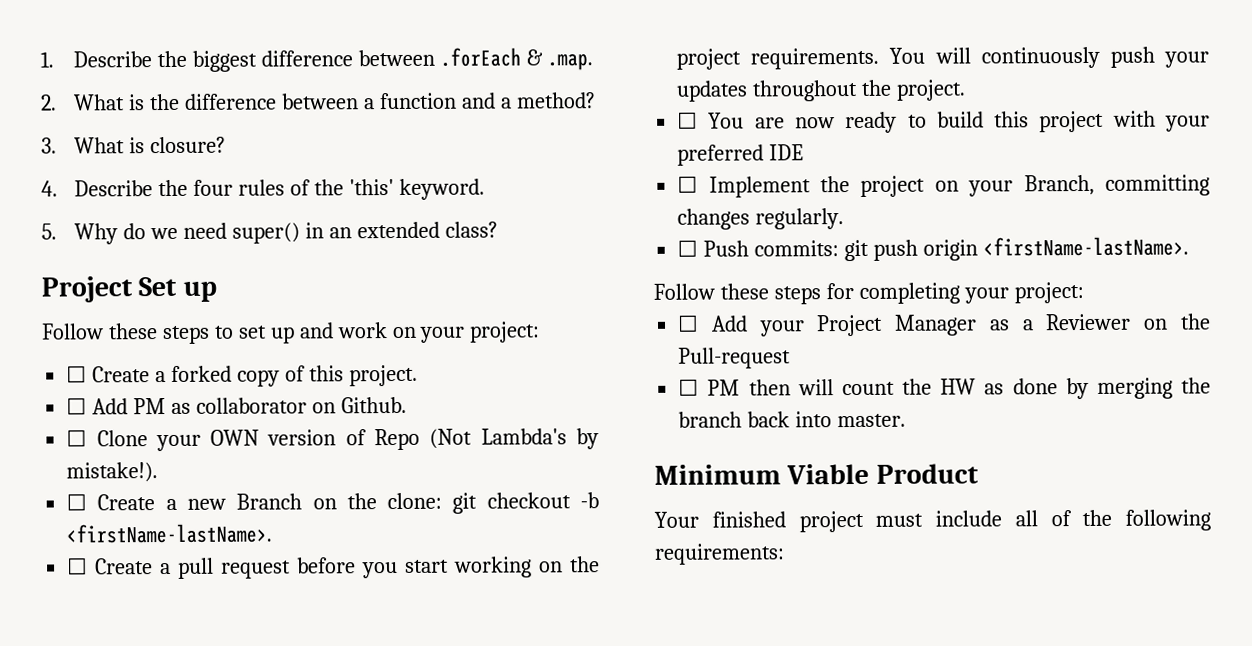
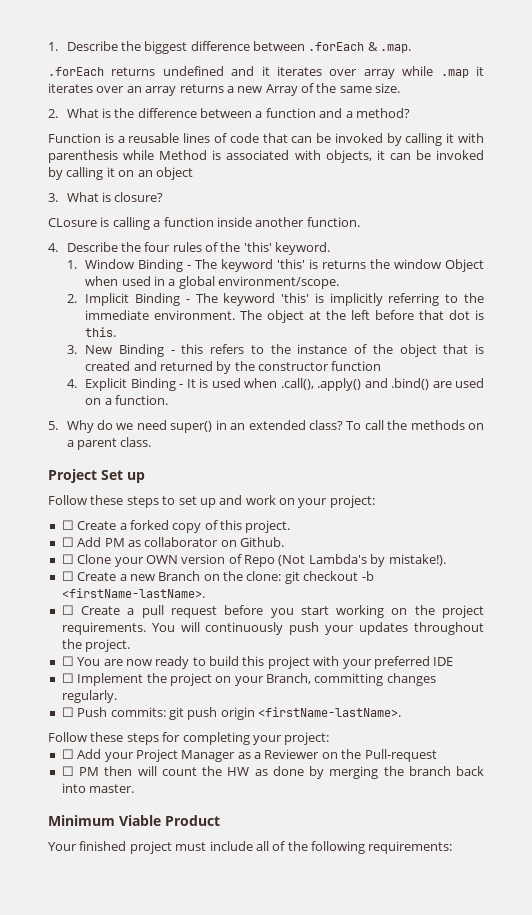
(593, 62) none -> [48,66,484,79] [48,83,401,96] // .forEach returns undefined and it iterates over array while .map it iterates over an array returns a new Array of the same size.
[41,136,227,154] 3. What is closure? -> [48,133,484,146] [48,150,485,163] [48,167,193,180] [48,192,164,202] [48,217,360,230] Function is a reusable lines of code that can be invoked by calling it with parenthesis while Method is associated with objects, it can be invoked by calling it on an object // 3. What is closure? // CLosure is calling a function inside another function.
(485, 189) none -> [66,259,485,272] [85,276,340,289] [66,293,485,306] [85,310,485,323] [85,327,117,337] [66,344,484,357] [85,361,382,374] [66,378,484,391] [85,395,168,405] // 1. Window Binding - The keyword 'this' is returns the window Object when used in a global environment/scope. // 2. Implicit Binding - The keyword 'this' is implicitly referring to the immediate environment. The object at the left before that dot is this. // 3. New Binding - this refers to the instance of the object that is created and returned by the constructor function // 4. Explicit Binding - It is used when .call(), .apply() and .bind() are used on a function.
(498, 229) none -> [346,420,484,430] [66,437,152,450] To call the methods on a parent class.

